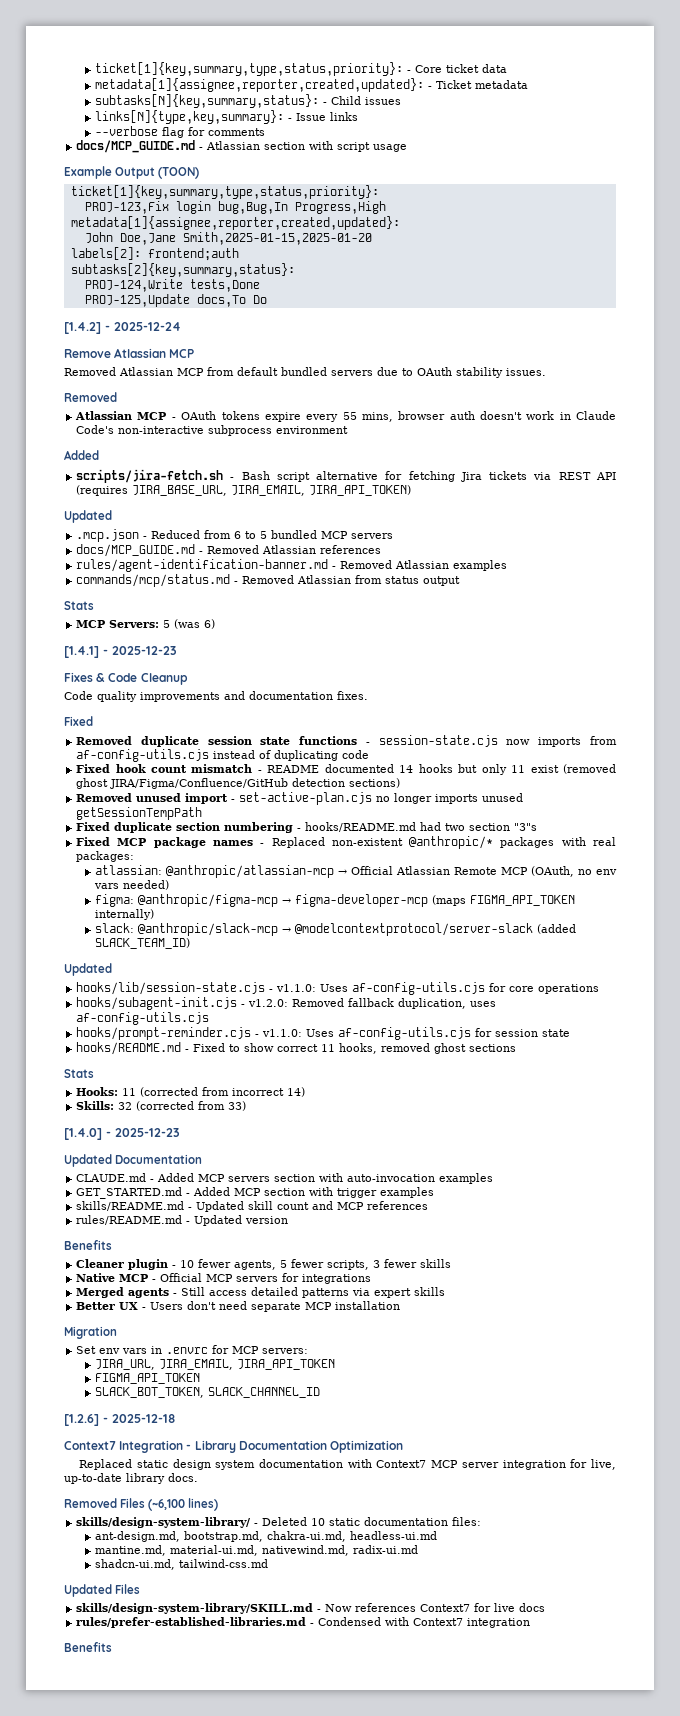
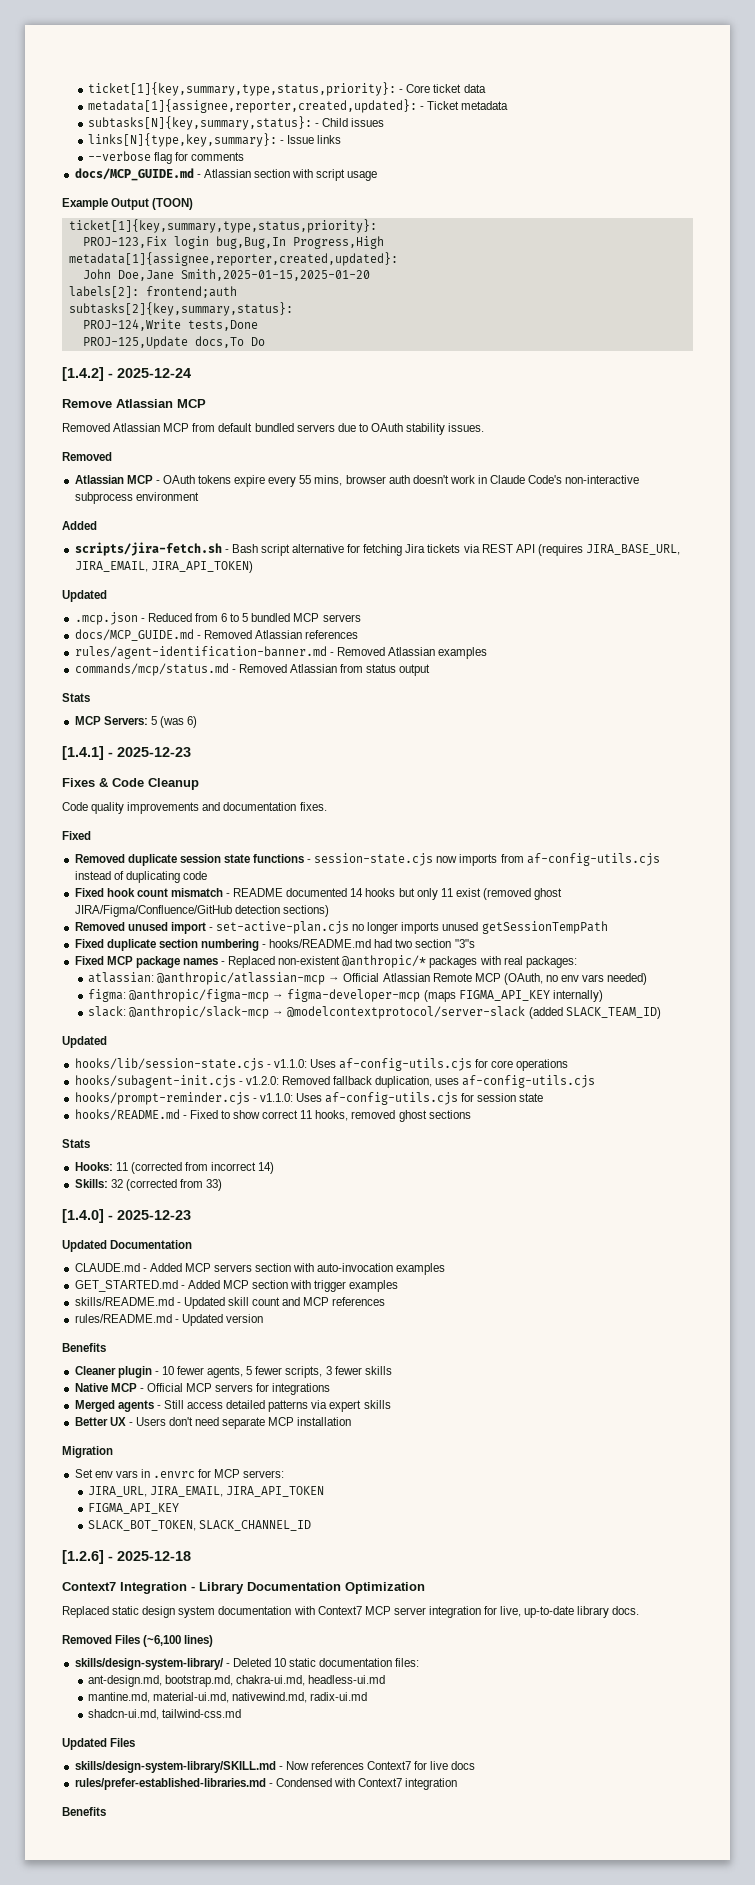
[469,895,575,906] FIGMA_API_TOKEN -> [458,990,550,1001] FIGMA_API_KEY
[94,1373,200,1384] FIGMA_API_TOKEN -> [88,1503,180,1514] FIGMA_API_KEY

